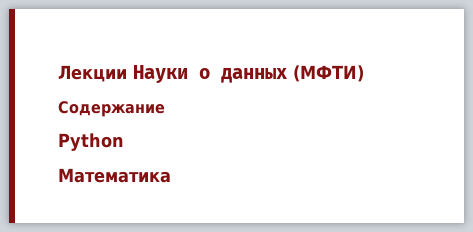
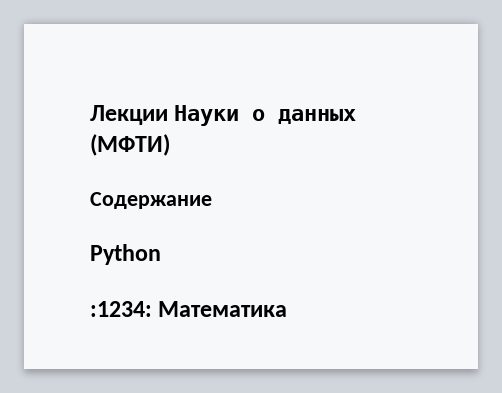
(124, 142) none -> [90,301,152,317] :1234:

